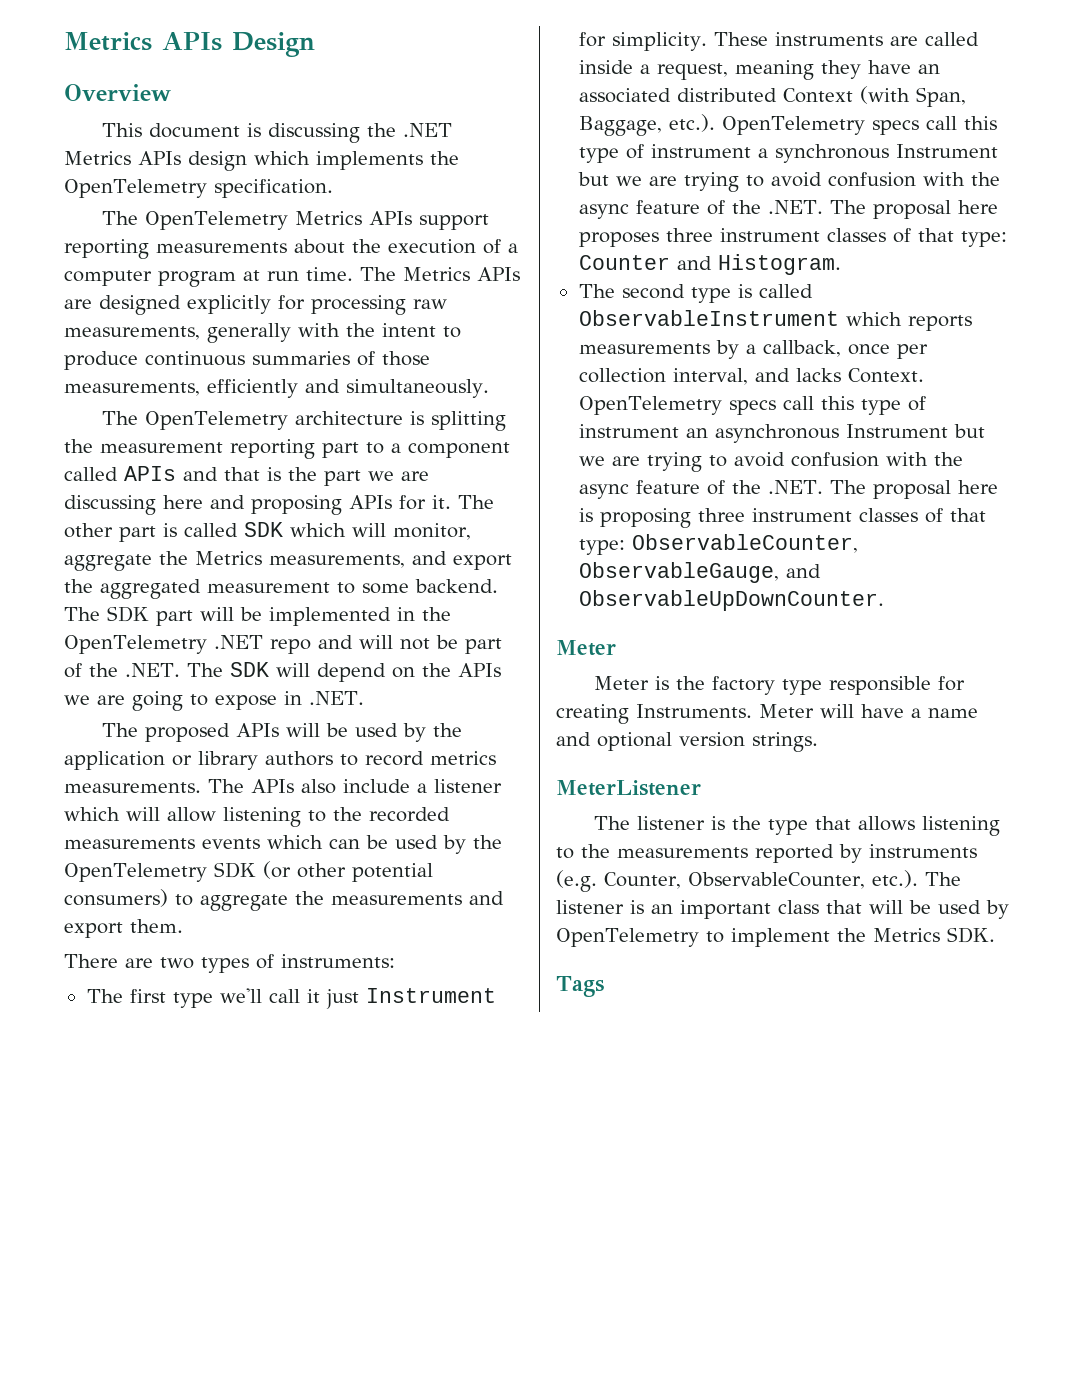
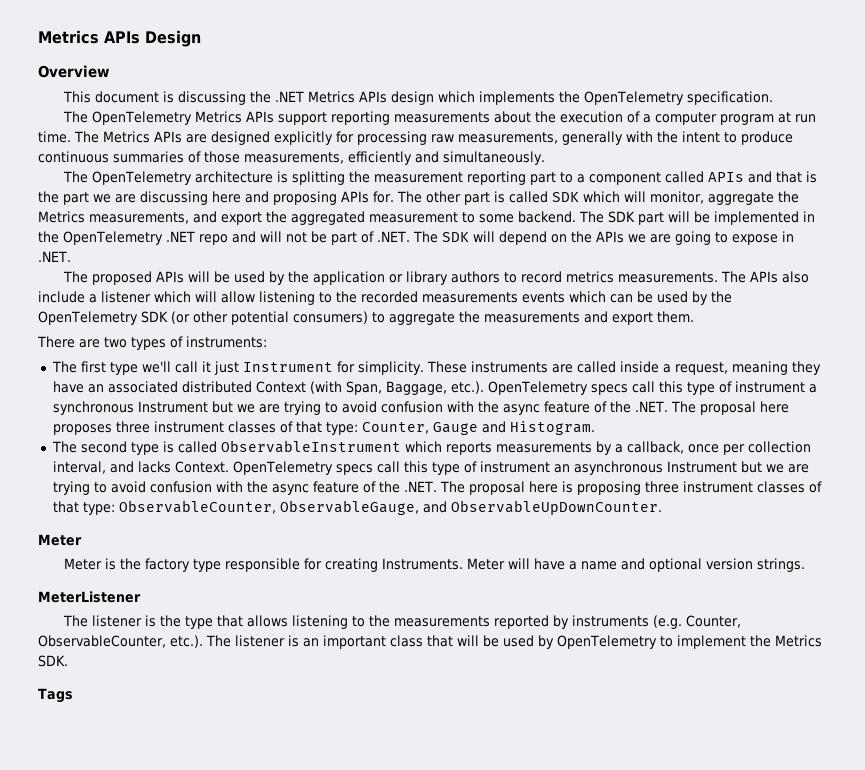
[399,495,451,510] for it. -> [373,191,394,203] for.
[89,663,118,677] the -> (374, 237) none
[578,255,670,270] Counter -> [361,422,478,435] Counter, Gauge

